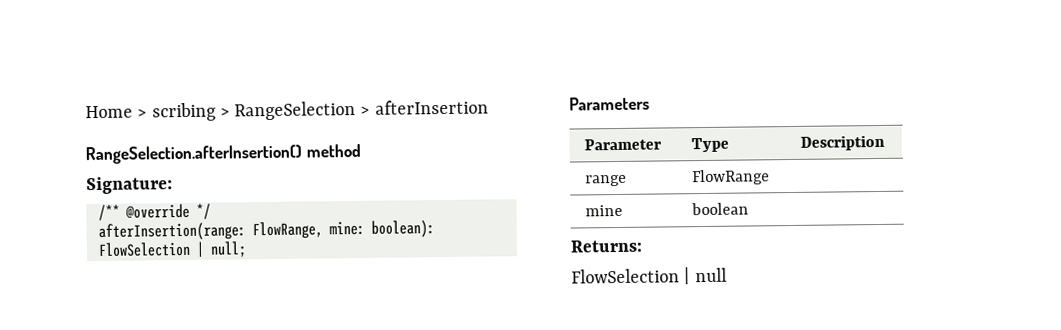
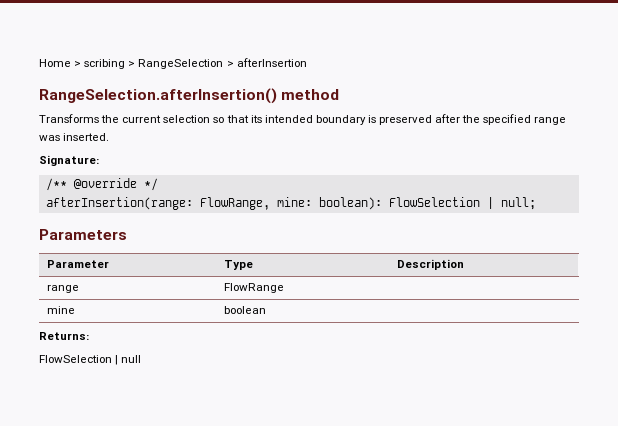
(361, 150) none -> [39,114,567,125] [39,133,110,141] // Transforms the current selection so that its intended boundary is preserved after the specified range was inserted.

